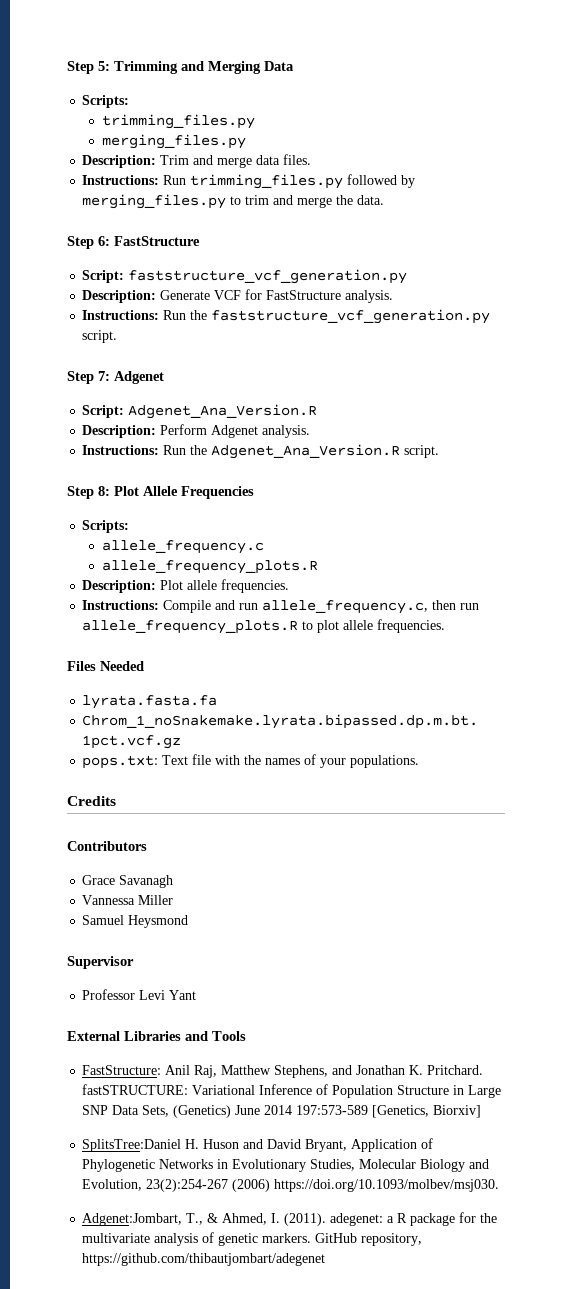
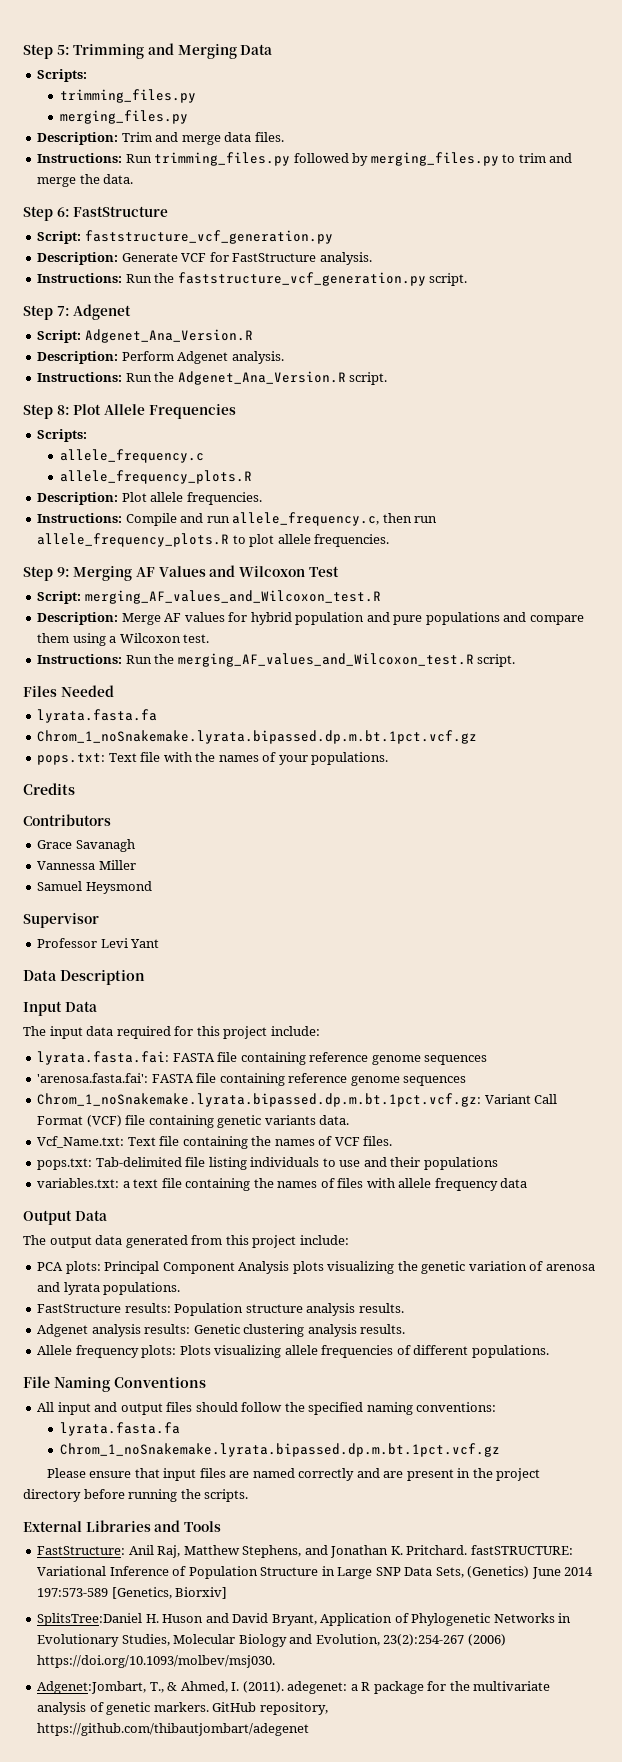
(446, 626) none -> [23,565,339,581] [37,590,381,604] [37,612,584,625] [37,633,210,646] [37,653,516,667] // Step 9: Merging AF Values and Wilcoxon Test // Script: merging_AF_values_and_Wilcoxon_test.R // Description: Merge AF values for hybrid population and pure populations and compare them using a Wilcoxon test. // Instructions: Run the merging_AF_values_and_Wilcoxon_test.R script.
(197, 995) none -> [23,969,145,985] [23,1001,97,1016] [23,1026,320,1039] [37,1051,488,1065] [37,1073,467,1086] [37,1093,558,1107] [37,1115,350,1128] [37,1136,393,1149] [37,1157,498,1170] [37,1178,528,1191] [23,1210,107,1225] [23,1235,349,1248] [37,1261,595,1274] [37,1282,181,1295] [37,1303,404,1316] [37,1324,406,1337] [37,1345,549,1358] [23,1376,206,1392] [37,1402,497,1415] [59,1422,180,1436] [59,1443,500,1457] [46,1468,541,1481] [23,1489,249,1502] // Data Description // Input Data // The input data required for this project include: // lyrata.fasta.fai: FASTA file containing reference genome sequences // 'arenosa.fasta.fai': FASTA file containing reference genome sequences // Chrom_1_noSnakemake.lyrata.bipassed.dp.m.bt.1pct.vcf.gz: Variant Call Format (VCF) file containing genetic variants data. // Vcf_Name.txt: Text file containing the names of VCF files. // pops.txt: Tab-delimited file listing individuals to use and their populations // variables.txt: a text file containing the names of files with allele frequency data // Output Data // The output data generated from this project include: // PCA plots: Principal Component Analysis plots visualizing the genetic variation of arenosa and lyrata populations. // FastStructure results: Population structure analysis results. // Adgenet analysis results: Genetic clustering analysis results. // Allele frequency plots: Plots visualizing allele frequencies of different populations. // File Naming Conventions // All input and output files should follow the specified naming conventions: // lyrata.fasta.fa // Chrom_1_noSnakemake.lyrata.bipassed.dp.m.bt.1pct.vcf.gz // Please ensure that input files are named correctly and are present in the project directory before running the scripts.

